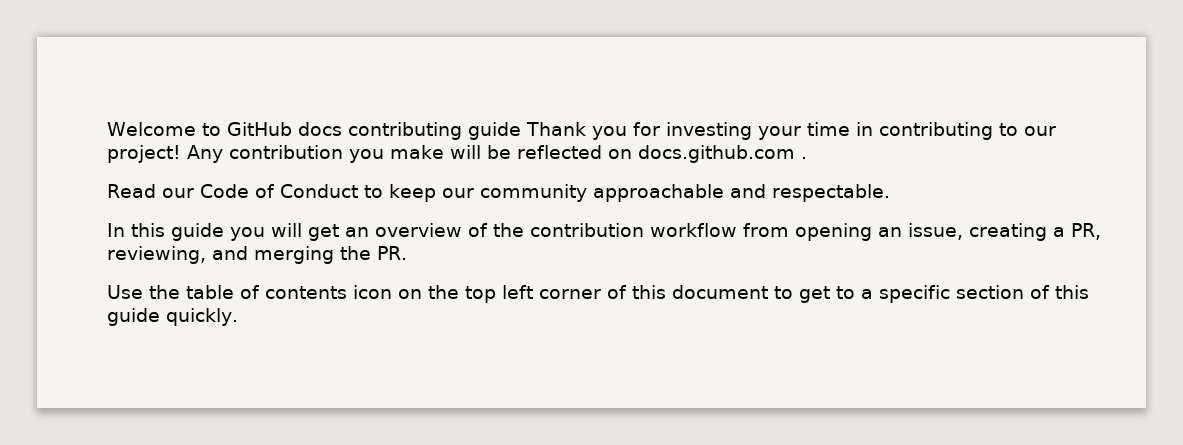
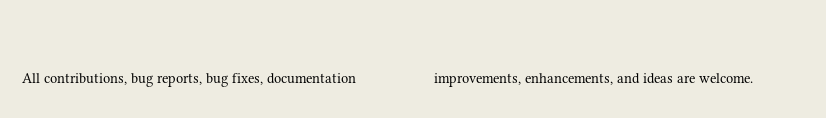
[107,122,1056,140] [107,145,807,163] [107,184,890,202] [107,223,1101,241] [107,246,407,264] [107,285,1089,303] [107,308,238,326] Welcome to GitHub docs contributing guide Thank you for investing your time in contributing to our project! Any contribution you make will be reflected on docs.github.com . // Read our Code of Conduct to keep our community approachable and respectable. // In this guide you will get an overview of the contribution workflow from opening an issue, creating a PR, reviewing, and merging the PR. // Use the table of contents icon on the top left corner of this document to get to a specific section of this guide quickly. -> [22,73,753,87] All contributions, bug reports, bug fixes, documentation improvements, enhancements, and ideas are welcome.

